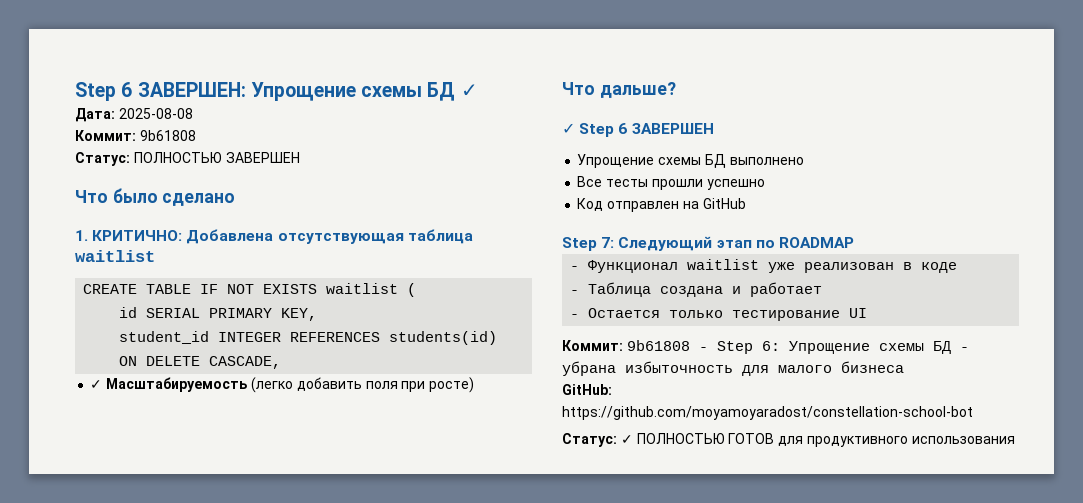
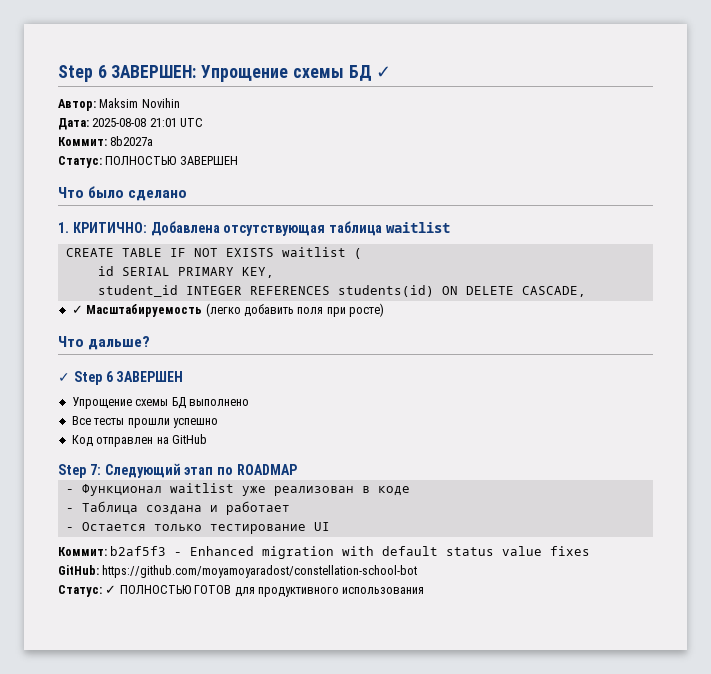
(478, 90) none -> [58,98,180,111] // Автор: Maksim Novihin
[75,130,196,141] // Коммит: 9b61808 -> [149,118,204,127] [58,136,154,146] 21:01 UTC // Коммит: 8b2027a
[626,340,969,354] [562,361,904,376] 9b61808 - Step 6: Упрощение схемы БД - убрана избыточность для малого бизнеса -> [110,546,591,559] b2af5f3 - Enhanced migration with default status value fixes

